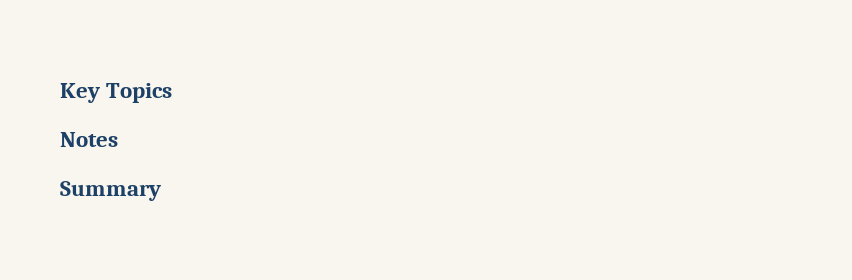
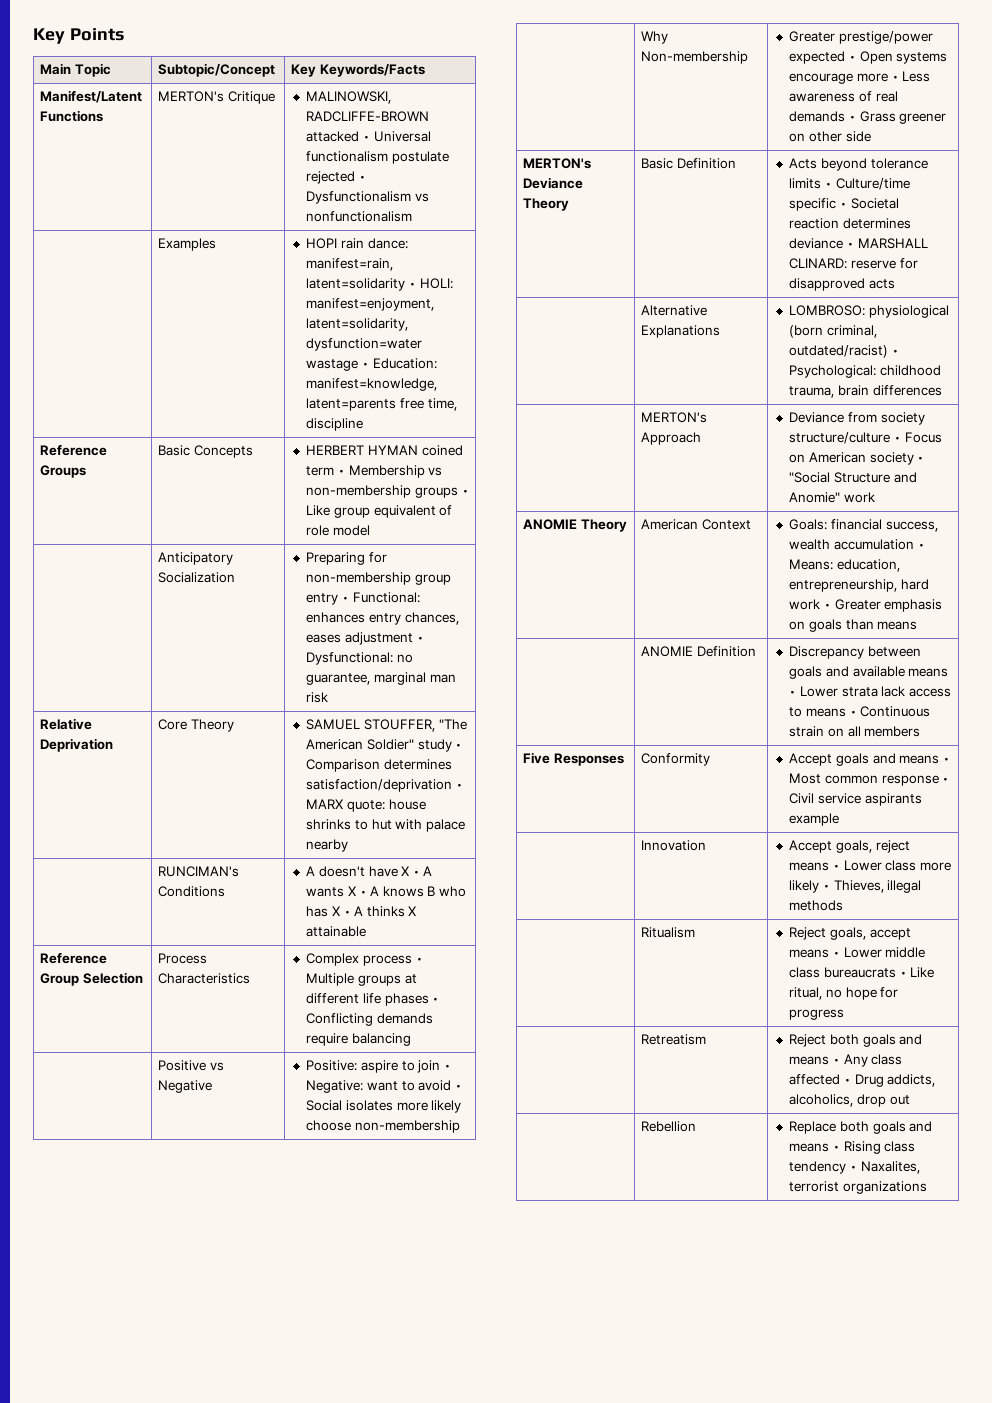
[60,83,173,103] [60,132,118,147] [60,181,161,201] Key Topics // Notes // Summary -> [33,28,124,44] [40,63,112,77] [158,63,276,77] [291,64,426,77] [40,90,143,103] [40,110,104,122] [158,91,276,104] [306,91,392,104] [306,111,430,122] [306,131,431,142] [306,151,449,164] [306,171,366,184] [306,191,429,204] [306,211,413,222] [158,238,217,251] [306,238,408,249] [306,258,394,271] [306,278,453,291] [306,298,435,311] [306,318,409,331] [306,338,423,351] [306,358,437,371] [306,378,438,391] [306,398,457,411] [306,418,364,431] [40,445,108,456] [40,465,87,478] [158,445,254,458] [306,445,463,456] [306,465,443,478] [306,485,469,498] [306,505,453,518] [306,525,370,536] [158,552,234,565] [158,572,236,583] [306,552,387,565] [306,572,451,585] [306,592,420,605] [306,612,459,625] [306,632,424,645] [306,652,413,665] [306,672,456,685] [306,692,329,703] [40,718,93,730] [40,738,114,752] [158,719,235,732] [306,719,467,732] [306,739,463,752] [306,759,452,772] [306,779,463,792] [306,799,426,812] [306,819,465,832] [306,839,349,852] [158,866,240,877] [158,886,226,897] [306,866,433,877] [306,886,467,897] [306,906,417,917] [306,926,367,937] [40,953,108,964] [40,972,144,986] [158,953,208,964] [158,973,251,984] [306,953,423,966] [306,973,417,986] [306,993,440,1006] [306,1013,433,1026] [306,1033,411,1046] [158,1060,225,1071] [158,1080,213,1093] [306,1060,451,1073] [306,1080,462,1093] [306,1100,462,1113] [306,1120,460,1133] [641,31,669,44] [641,51,749,64] [789,31,933,44] [789,51,948,64] [789,71,931,84] [789,91,898,102] [789,111,947,124] [789,131,871,142] [523,158,592,169] [523,177,584,189] [523,198,570,211] [641,158,737,169] [789,158,928,171] [789,178,910,190] [789,198,899,211] [789,218,911,229] [789,238,928,249] [789,258,918,269] [789,278,895,291] [641,305,708,316] [641,325,721,338] [789,305,949,318] [789,325,877,338] [789,345,899,358] [789,365,941,378] [789,385,942,398] [641,412,708,423] [641,432,702,445] [789,412,925,425] [789,432,942,444] [789,452,925,465] [789,472,917,483] [789,492,875,503] [523,519,628,532] [641,519,752,530] [789,519,938,532] [789,539,925,550] [789,559,900,572] [789,579,929,592] [789,599,943,612] [789,619,918,632] [641,646,757,657] [789,646,921,659] [789,666,949,679] [789,686,951,697] [789,706,931,717] [789,726,921,737] [523,752,625,766] [641,753,711,766] [789,753,950,766] [789,773,950,786] [789,793,922,806] [789,813,840,826] [641,840,707,851] [789,840,910,853] [789,860,951,871] [789,880,922,893] [789,900,844,911] [641,927,696,938] [789,927,911,940] [789,947,926,958] [789,967,935,978] [789,987,899,1000] [789,1009,845,1020] [641,1034,707,1045] [789,1034,923,1047] [789,1054,903,1067] [789,1074,936,1087] [789,1094,910,1107] [641,1121,697,1132] [789,1121,933,1134] [789,1141,916,1154] [789,1161,920,1174] [789,1181,927,1194] Key Points // Main Topic | Subtopic/Concept | Key Keywords/Facts // Manifest/Latent Functions | MERTON's Critique | MALINOWSKI, RADCLIFFE-BROWN attacked • Universal functionalism postulate rejected • Dysfunctionalism vs nonfunctionalism // | Examples | HOPI rain dance: manifest=rain, latent=solidarity • HOLI: manifest=enjoyment, latent=solidarity, dysfunction=water wastage • Education: manifest=knowledge, latent=parents free time, discipline // Reference Groups | Basic Concepts | HERBERT HYMAN coined term • Membership vs non-membership groups • Like group equivalent of role model // | Anticipatory Socialization | Preparing for non-membership group entry • Functional: enhances entry chances, eases adjustment • Dysfunctional: no guarantee, marginal man risk // Relative Deprivation | Core Theory | SAMUEL STOUFFER, "The American Soldier" study • Comparison determines satisfaction/deprivation • MARX quote: house shrinks to hut with palace nearby // | RUNCIMAN's Conditions | A doesn't have X • A wants X • A knows B who has X • A thinks X attainable // Reference Group Selection | Process Characteristics | Complex process • Multiple groups at different life phases • Conflicting demands require balancing // | Positive vs Negative | Positive: aspire to join • Negative: want to avoid • Social isolates more likely choose non-membership // | Why Non-membership | Greater prestige/power expected • Open systems encourage more • Less awareness of real demands • Grass greener on other side // MERTON's Deviance Theory | Basic Definition | Acts beyond tolerance limits • Culture/time specific • Societal reaction determines deviance • MARSHALL CLINARD: reserve for disapproved acts // | Alternative Explanations | LOMBROSO: physiological (born criminal, outdated/racist) • Psychological: childhood trauma, brain differences // | MERTON's Approach | Deviance from society structure/culture • Focus on American society • "Social Structure and Anomie" work // ANOMIE Theory | American Context | Goals: financial success, wealth accumulation • Means: education, entrepreneurship, hard work • Greater emphasis on goals than means // | ANOMIE Definition | Discrepancy between goals and available means • Lower strata lack access to means • Continuous strain on all members // Five Responses | Conformity | Accept goals and means • Most common response • Civil service aspirants example // | Innovation | Accept goals, reject means • Lower class more likely • Thieves, illegal methods // | Ritualism | Reject goals, accept means • Lower middle class bureaucrats • Like ritual, no hope for progress // | Retreatism | Reject both goals and means • Any class affected • Drug addicts, alcoholics, drop out // | Rebellion | Replace both goals and means • Rising class tendency • Naxalites, terrorist organizations

